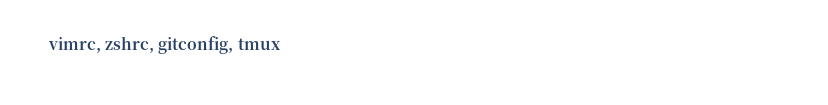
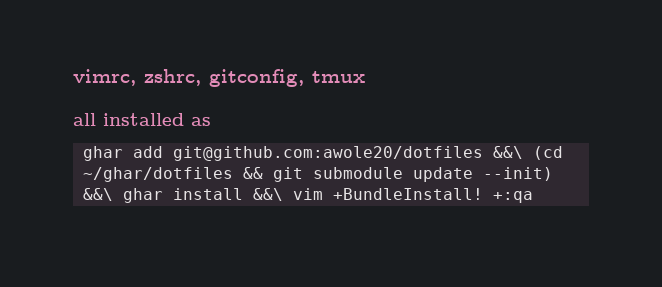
(281, 44) none -> [73,113,211,126] [83,146,564,161] [83,167,554,182] [83,188,534,203] // all installed as // ghar add git@github.com:awole20/dotfiles &&\ (cd ~/ghar/dotfiles && git submodule update --init) &&\ ghar install &&\ vim +BundleInstall! +:qa

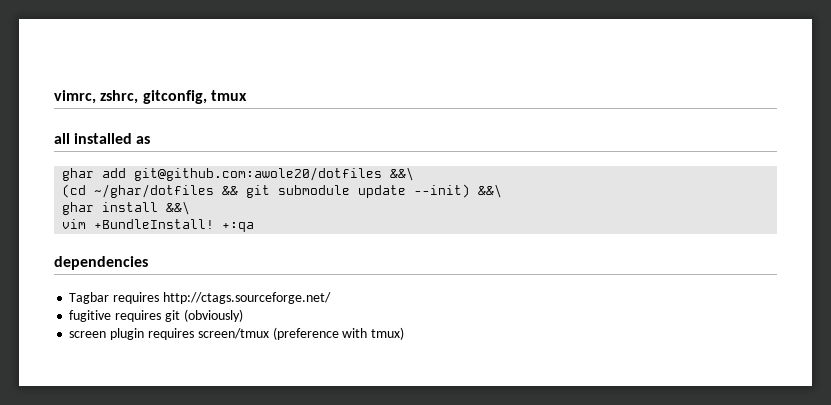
(524, 152) none -> (415, 174) //
(114, 194) none -> (503, 191) //
(284, 194) none -> (191, 208) //
(534, 197) none -> [54,256,148,270] [69,292,331,304] [69,309,243,322] [69,327,405,340] // dependencies // Tagbar requires http://ctags.sourceforge.net/ // fugitive requires git (obviously) // screen plugin requires screen/tmux (preference with tmux)

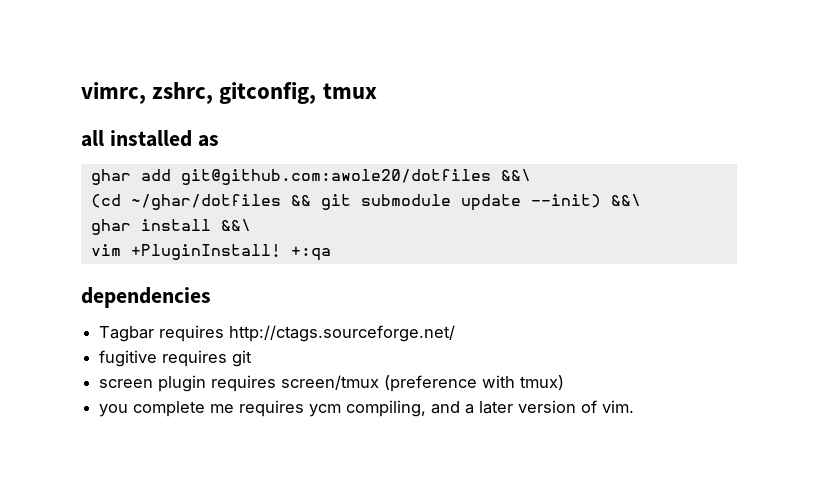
[94,219,215,229] +BundleInstall! -> [130,244,281,260] +PluginInstall!
[183,309,243,322] (obviously) -> (253, 358) none
(405, 333) none -> [99,400,635,417] // you complete me requires ycm compiling, and a later version of vim.

